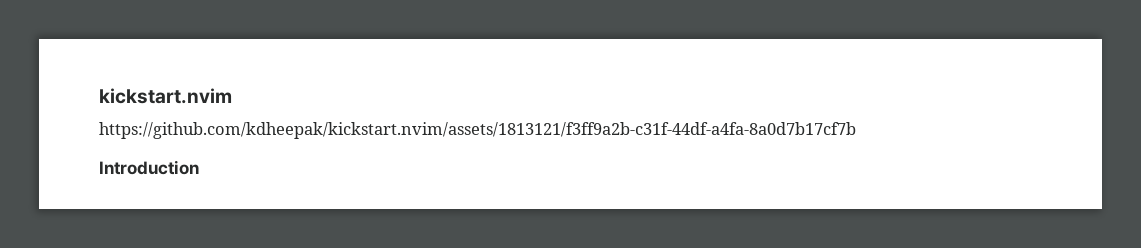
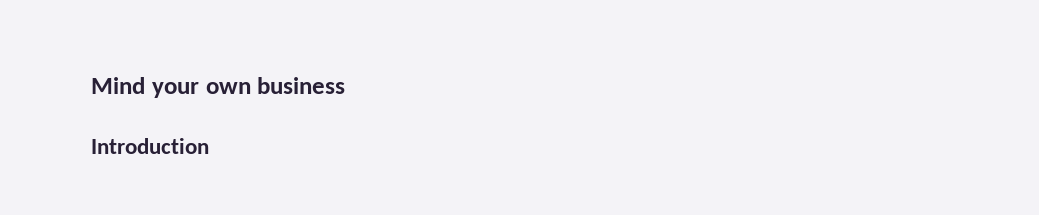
[99,88,232,104] [99,122,856,139] kickstart.nvim // https://github.com/kdheepak/kickstart.nvim/assets/1813121/f3ff9a2b-c31f-44df-a4fa-8a0d7b17cf7b -> [91,77,346,98] Mind your own business

